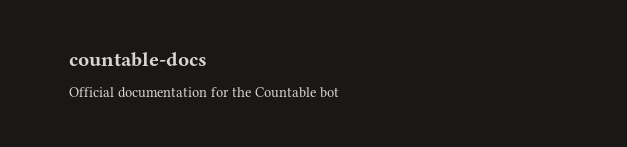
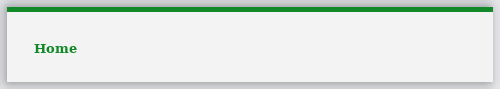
[69,52,207,67] [69,87,339,98] countable-docs // Official documentation for the Countable bot -> [34,44,77,53] Home

